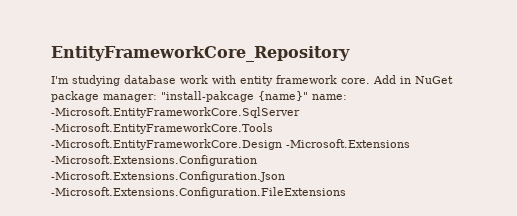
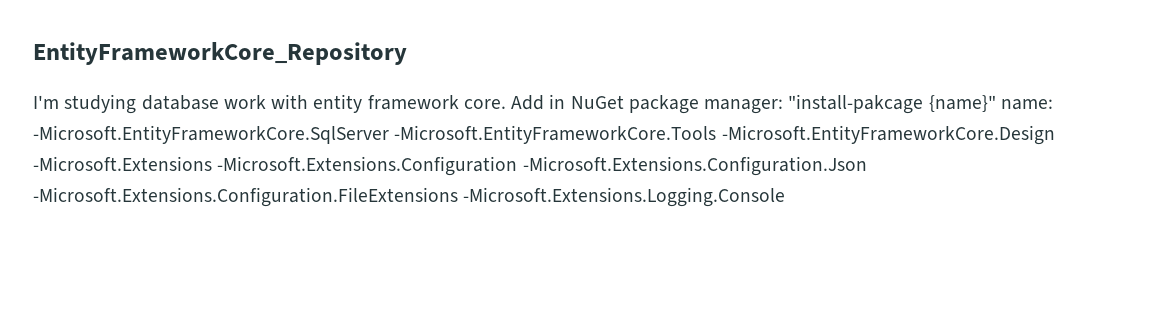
(346, 192) none -> [463,187,786,207] -Microsoft.Extensions.Logging.Console

